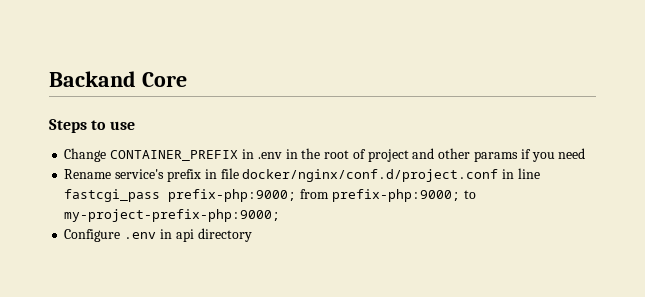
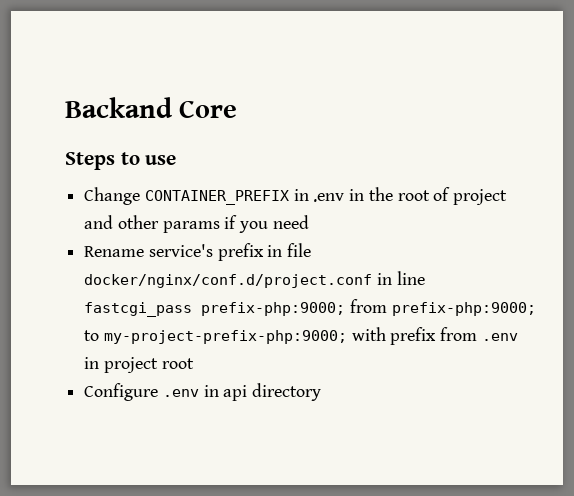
(281, 215) none -> [351,327,518,345] [84,357,194,373] with prefix from .env in project root

